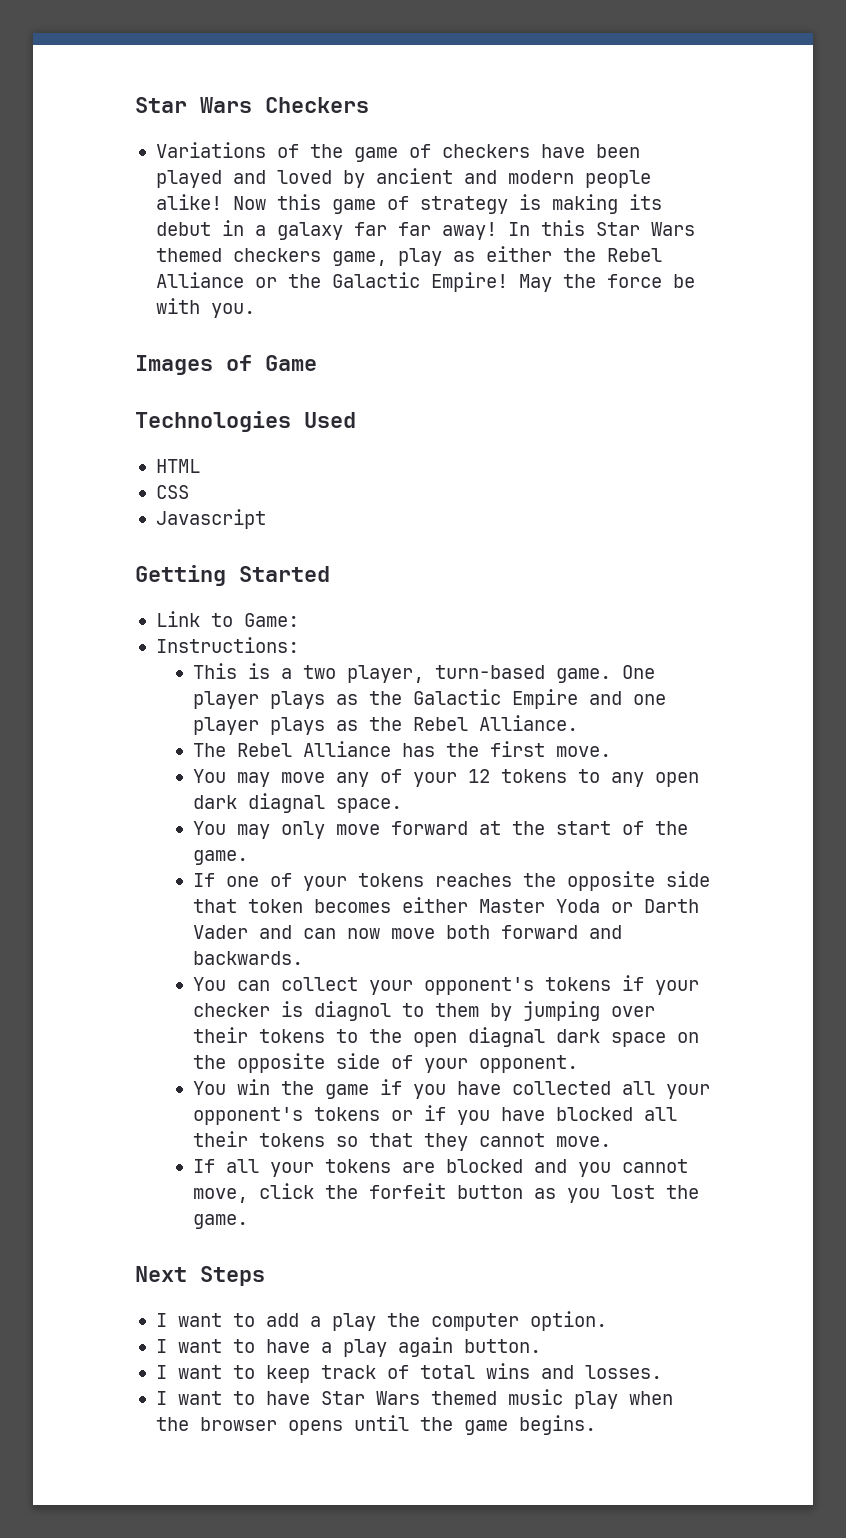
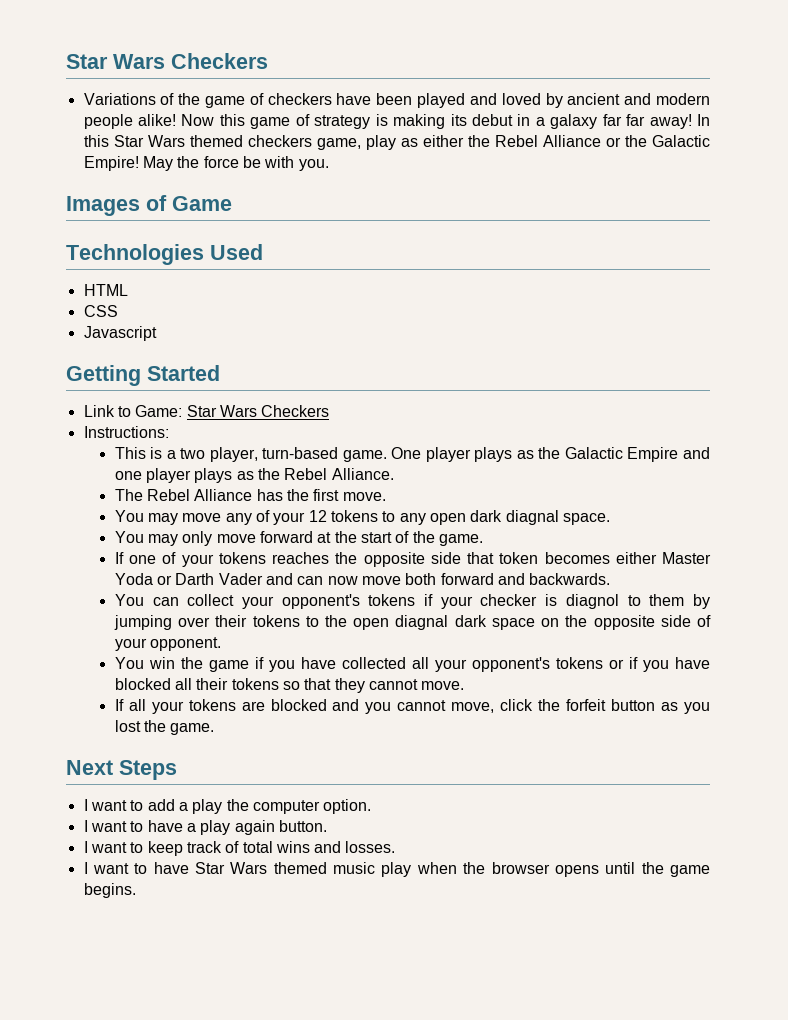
(299, 620) none -> [186,405,330,417] Star Wars Checkers

